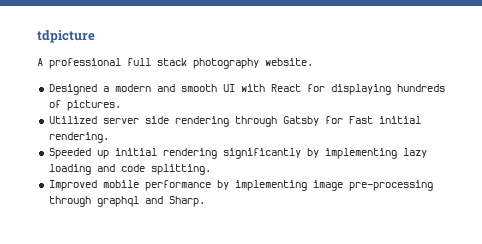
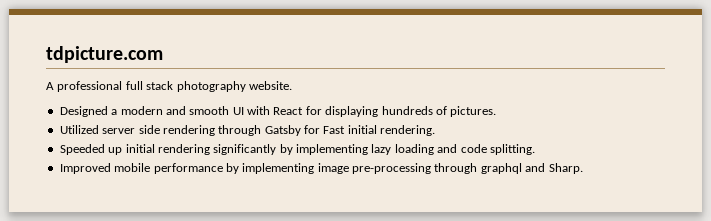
[37,30,95,43] tdpicture -> [46,46,163,63] tdpicture.com

